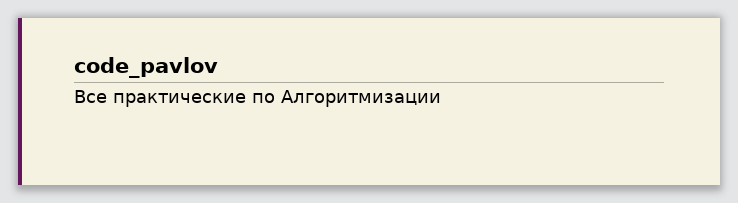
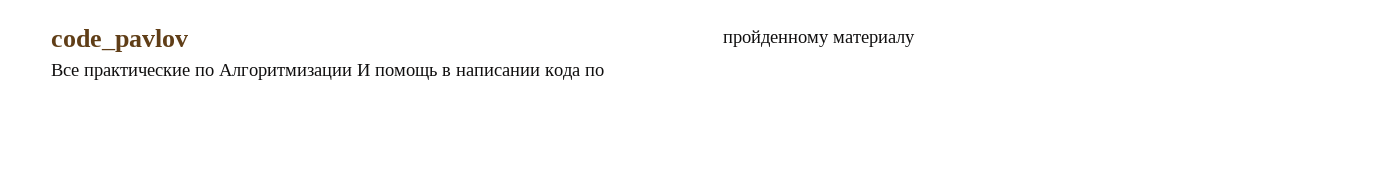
(441, 98) none -> [357,64,604,80] [723,30,915,47] И помощь в написании кода по пройденному материалу

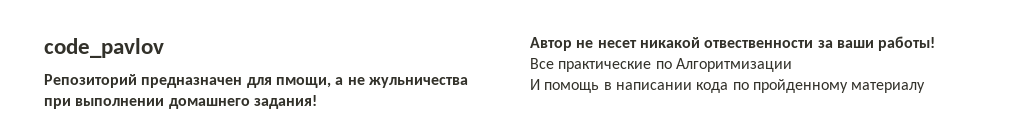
(188, 40) none -> [44,74,468,88] [44,95,317,109] [530,36,936,51] // Репозиторий предназначен для пмощи, а не жульничества при выполнении домашнего задания! // Автор не несет никакой отвественности за ваши работы!
(352, 72) none -> (792, 65) //

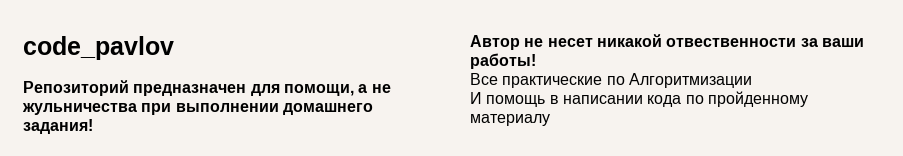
[275,77,331,88] пмощи, -> [283,84,354,96] помощи,

